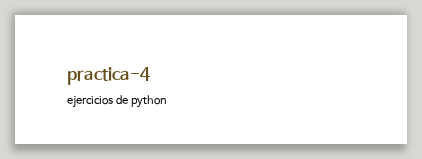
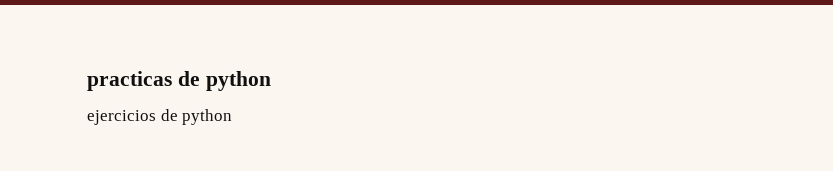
[67,67,150,85] practica-4 -> [87,71,271,91] practicas de python

